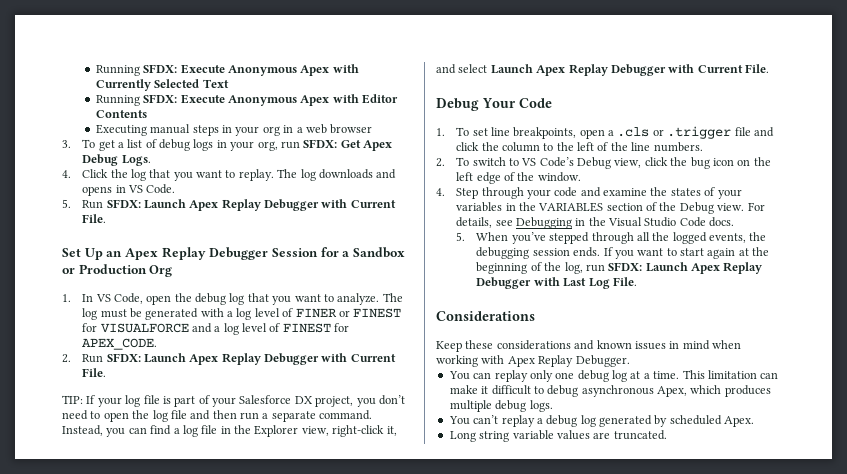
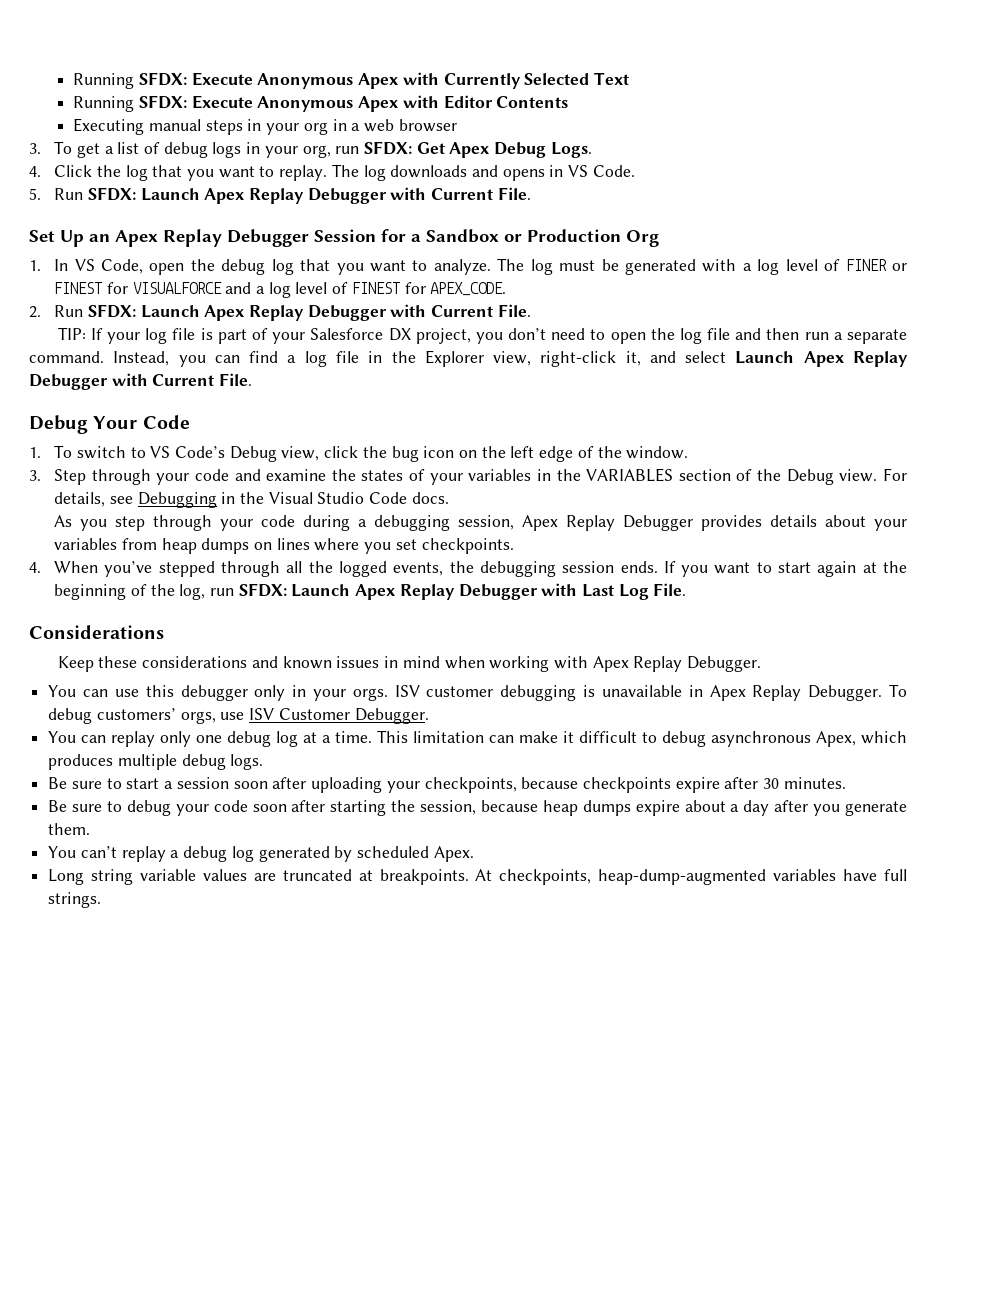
[472,126,774,139] [456,142,703,152] [436,157,470,167] set line breakpoints, open a .cls or .trigger file and click the column to the left of the line numbers. // 2. To -> (73, 451) none
[436,188,445,196] 4. -> [29,470,41,481] 3.
[456,232,466,241] 5. -> [54,515,908,531] [54,538,514,554] [29,562,41,573] As you step through your code during a debugging session, Apex Replay Debugger provides details about your variables from heap dumps on lines where you set checkpoints. // 4.
(630, 361) none -> [48,684,908,701] [48,708,429,724] // You can use this debugger only in your orgs. ISV customer debugging is unavailable in Apex Replay Debugger. To debug customers’ orgs, use ISV Customer Debugger.
(553, 406) none -> [48,777,846,793] [48,800,908,816] [48,823,91,835] // Be sure to start a session soon after uploading your checkpoints, because checkpoints expire after 30 minutes. // Be sure to debug your code soon after starting the session, because heap dumps expire about a day after you generate them.
[613,430,667,440] truncated. -> [282,869,908,885] [48,892,102,908] truncated at breakpoints. At checkpoints, heap-dump-augmented variables have full strings.

